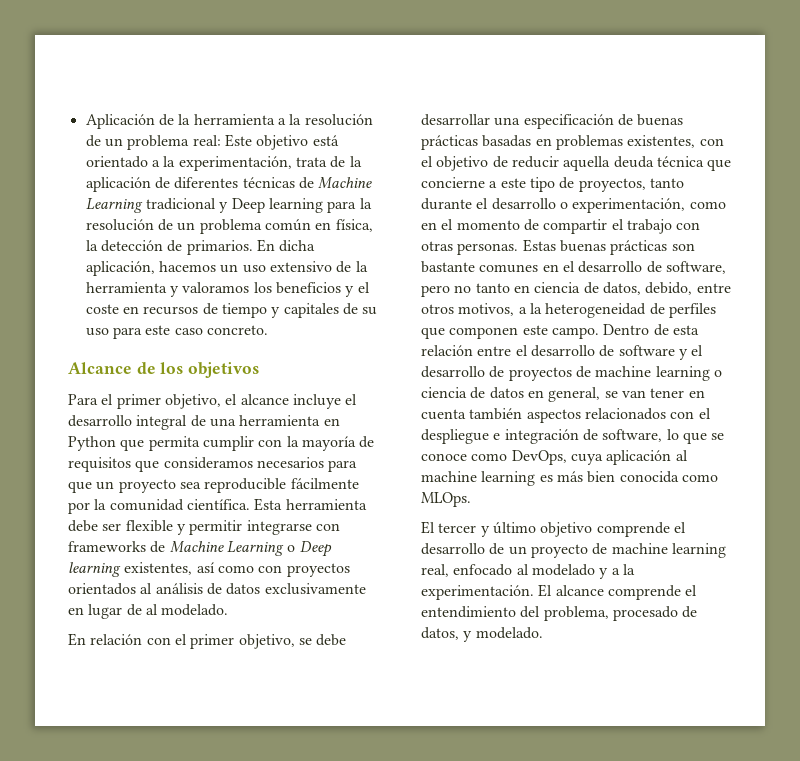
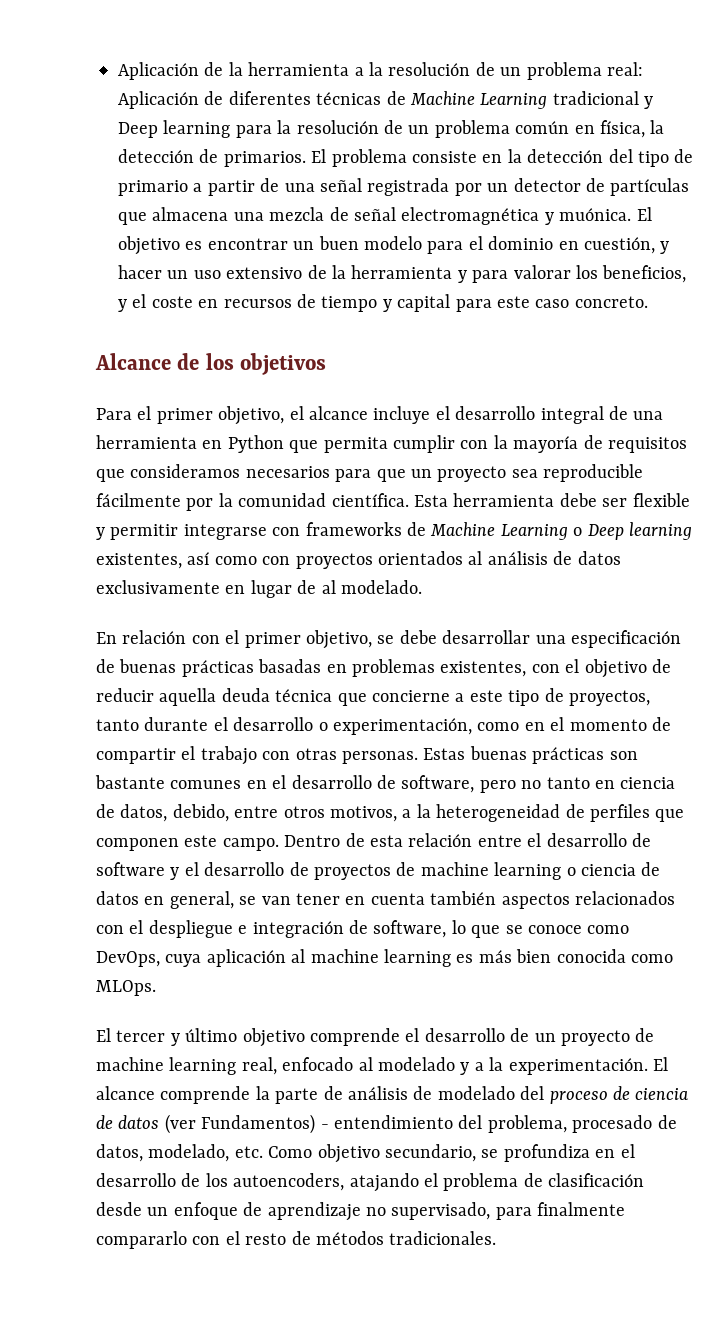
[224,134,339,150] [85,156,362,171] [85,177,151,192] Este objetivo está orientado a la experimentación, trata de la aplicación -> [118,91,199,109] Aplicación
[256,239,316,252] [85,261,216,276] En dicha aplicación, hacemos -> [311,149,694,167] [118,178,690,196] [118,207,652,225] [118,236,670,255] [118,265,162,279] El problema consiste en la detección del tipo de primario a partir de una señal registrada por un detector de partículas que almacena una mezcla de señal electromagnética y muónica. El objetivo es encontrar un buen modelo para el dominio en cuestión, y hacer
[182,282,341,294] valoramos los beneficios -> [472,265,687,283] para valorar los beneficios,
[283,303,378,318] [85,328,109,336] capitales de su uso -> [397,294,451,312] capital
[685,585,698,596] el -> [255,1086,689,1104] [96,1114,329,1134] la parte de análisis de modelado del proceso de ciencia de datos (ver Fundamentos) -
[463,627,543,642] y modelado. -> [148,1144,635,1163] [96,1173,645,1192] [96,1202,626,1221] [96,1231,497,1249] modelado, etc. Como objetivo secundario, se profundiza en el desarrollo de los autoencoders, atajando el problema de clasificación desde un enfoque de aprendizaje no supervisado, para finalmente compararlo con el resto de métodos tradicionales.

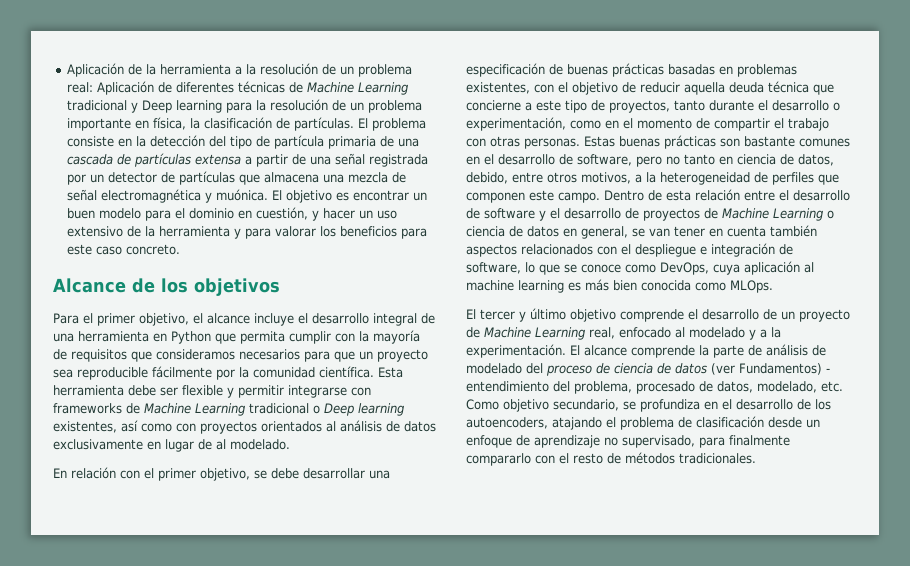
[515,121,570,134] común -> [67,118,132,131] importante
[118,149,306,167] detección de primarios. -> [204,117,355,131] clasificación de partículas.
[118,180,188,196] primario -> [274,135,420,149] [67,153,242,167] partícula primaria de una cascada de partículas extensa
[602,265,687,283] [118,294,451,312] beneficios, y el coste en recursos de tiempo y capital -> [340,226,398,237] beneficios
(568, 532) none -> [249,403,309,414] tradicional
[420,862,562,880] machine learning -> [722,208,823,221] Machine Learning
[96,1057,237,1075] machine learning -> [484,327,585,340] Machine Learning

